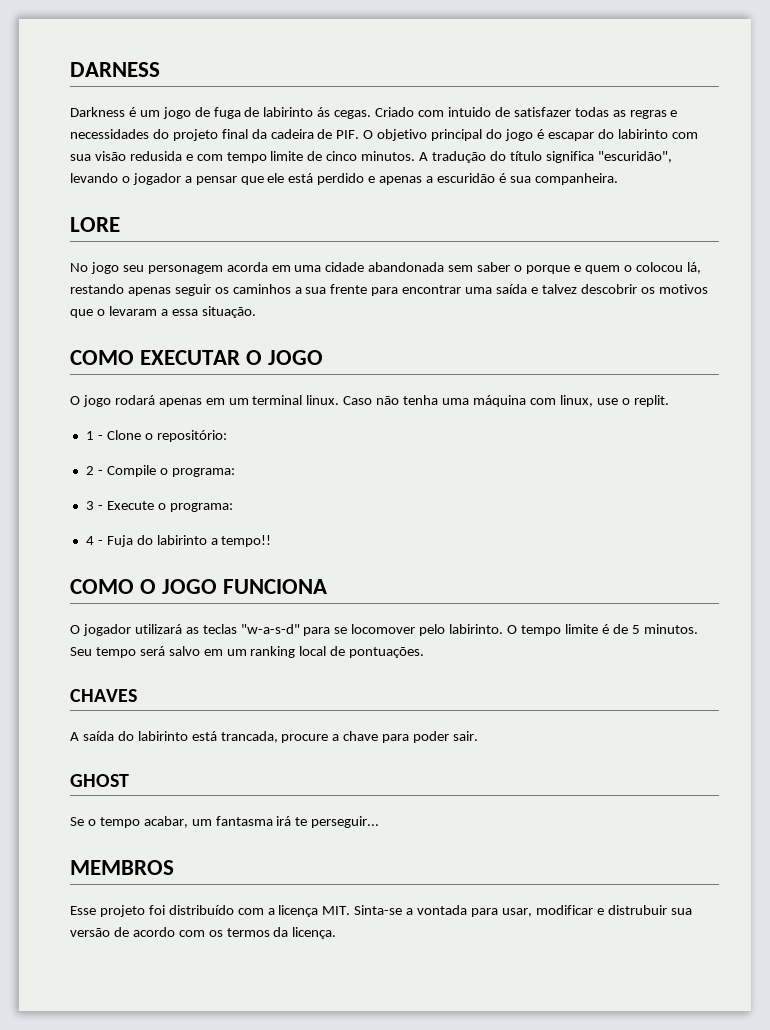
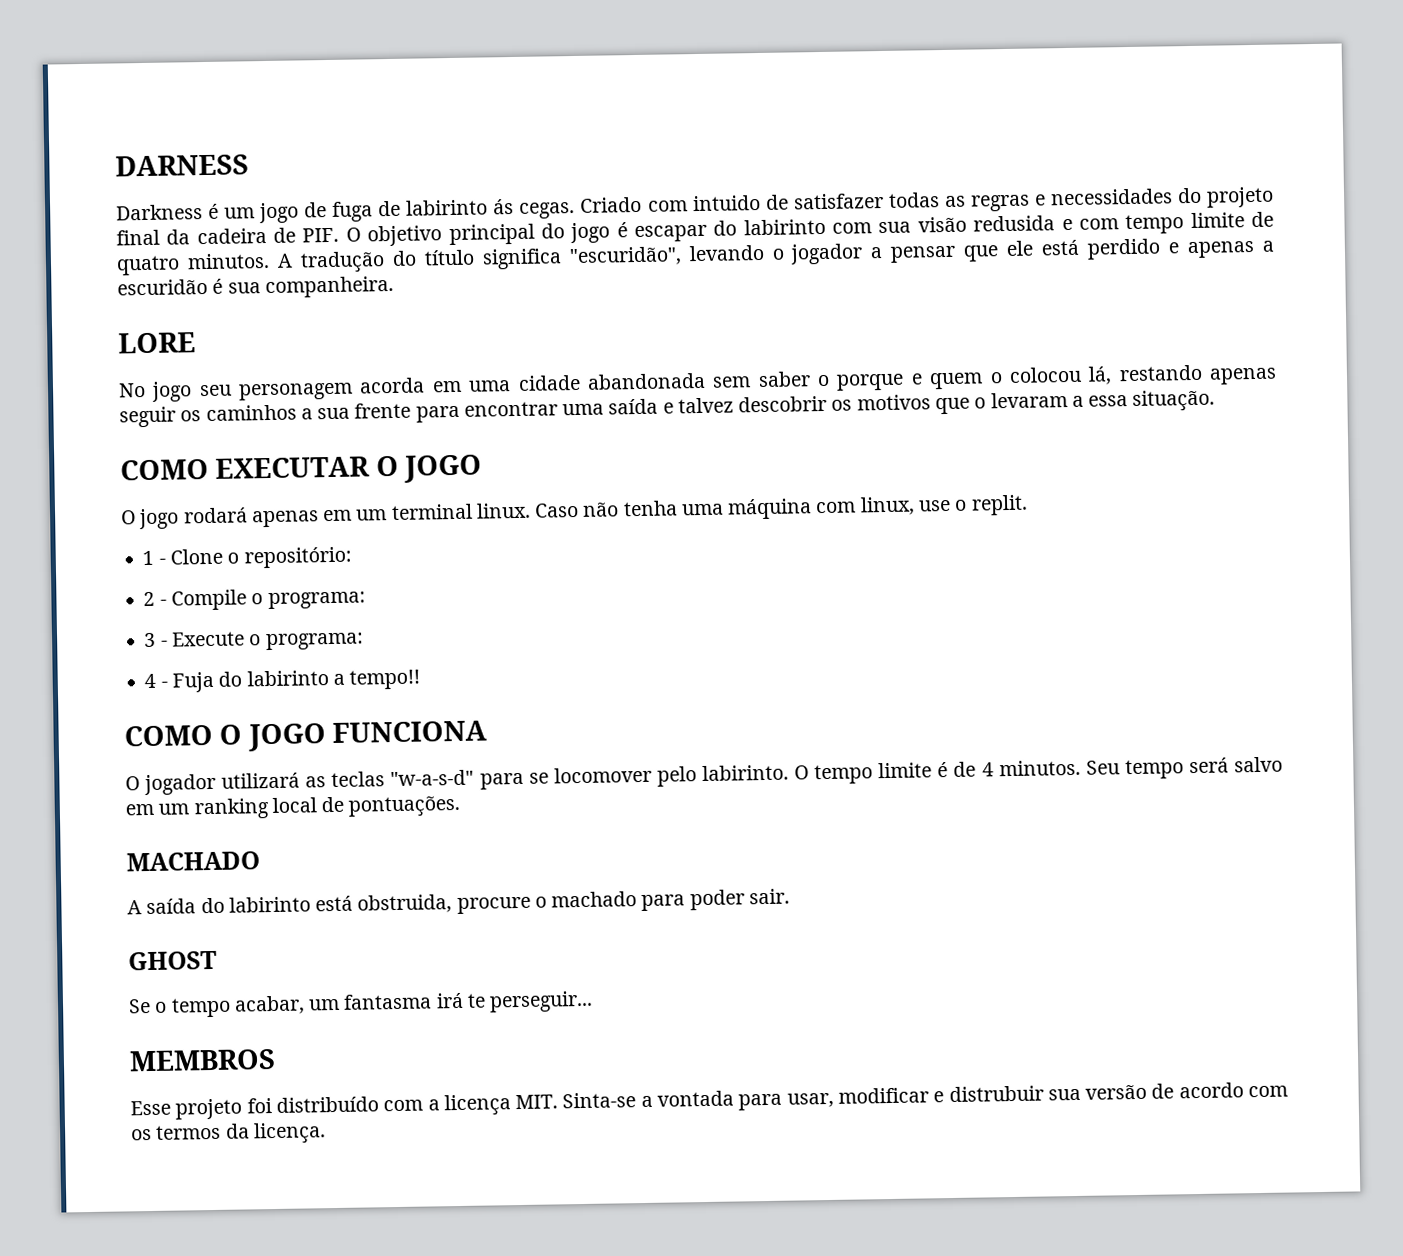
[326,151,358,161] cinco -> [116,255,180,276] quatro
[631,625,640,634] 5 -> [981,762,994,777] 4
[70,689,137,702] CHAVES -> [126,851,260,872] MACHADO
[220,731,379,743] trancada, procure a chave -> [357,891,638,915] obstruida, procure o machado

